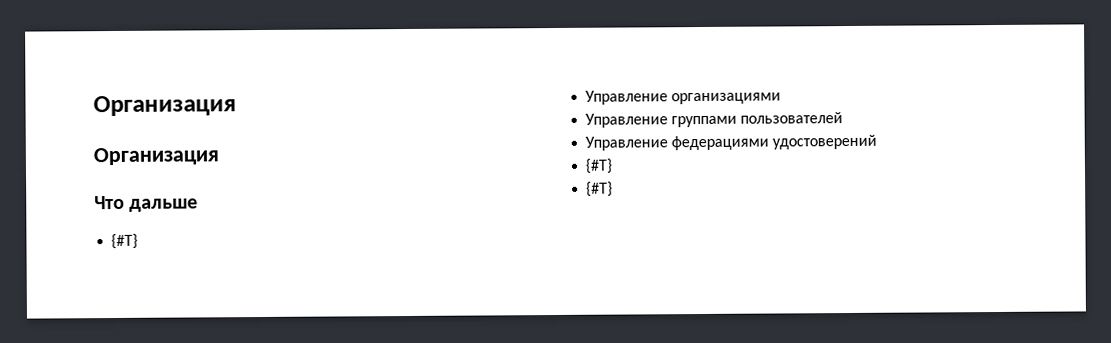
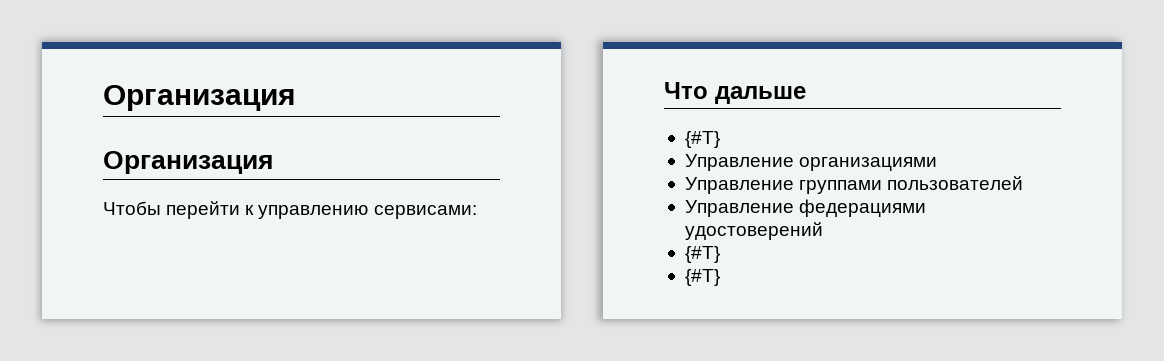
(219, 156) none -> [103,201,477,219] // Чтобы перейти к управлению сервисами:

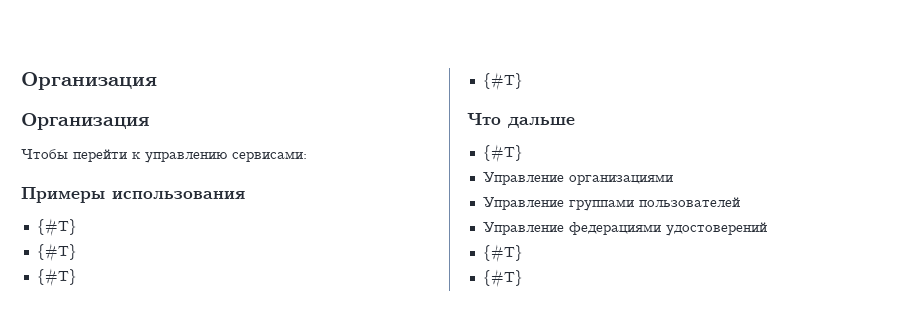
(477, 212) none -> [21,187,245,203] [36,218,77,237] [36,243,77,262] [36,268,77,287] [482,72,523,91] // Примеры использования // {#T} // {#T} // {#T} // {#T}

